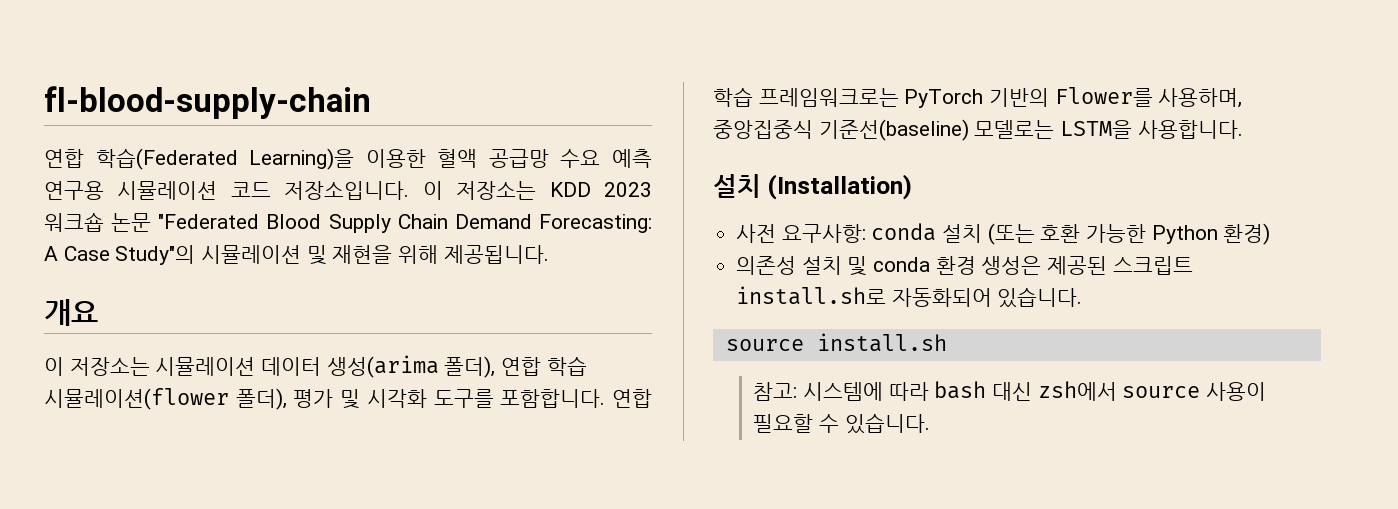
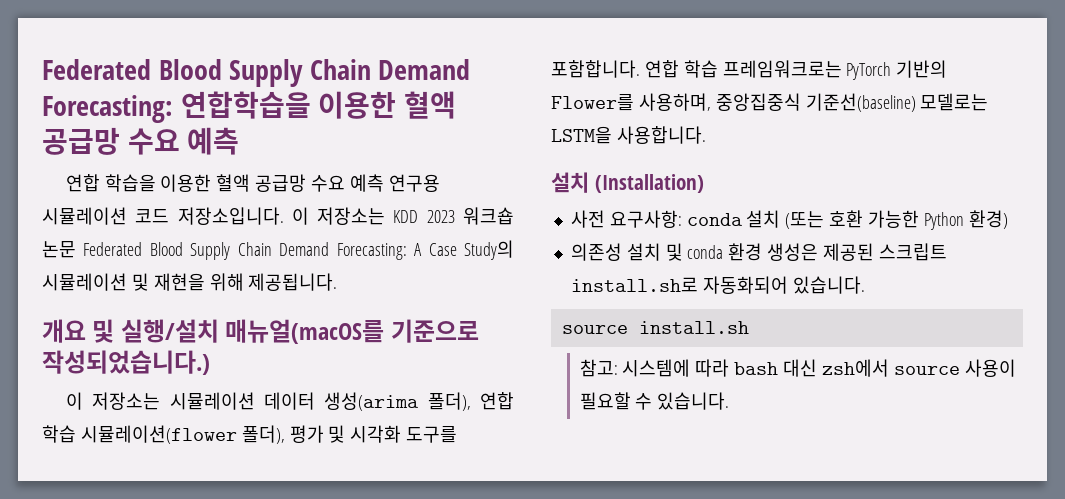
[44,86,371,119] [44,148,355,170] fl-blood-supply-chain // 연합 학습(Federated Learning)을 -> [42,59,471,87] [42,91,456,123] [42,127,240,155] [65,174,156,192] Federated Blood Supply Chain Demand Forecasting: 연합학습을 이용한 혈액 공급망 수요 예측 // 연합 학습을
[158,214,260,229] "Federated -> [83,242,143,256] Federated
[115,245,196,265] Study"의 -> [464,240,515,260] Study의
(98, 312) none -> [92,319,479,344] [42,350,210,375] 및 실행/설치 매뉴얼(macOS를 기준으로 작성되었습니다.)

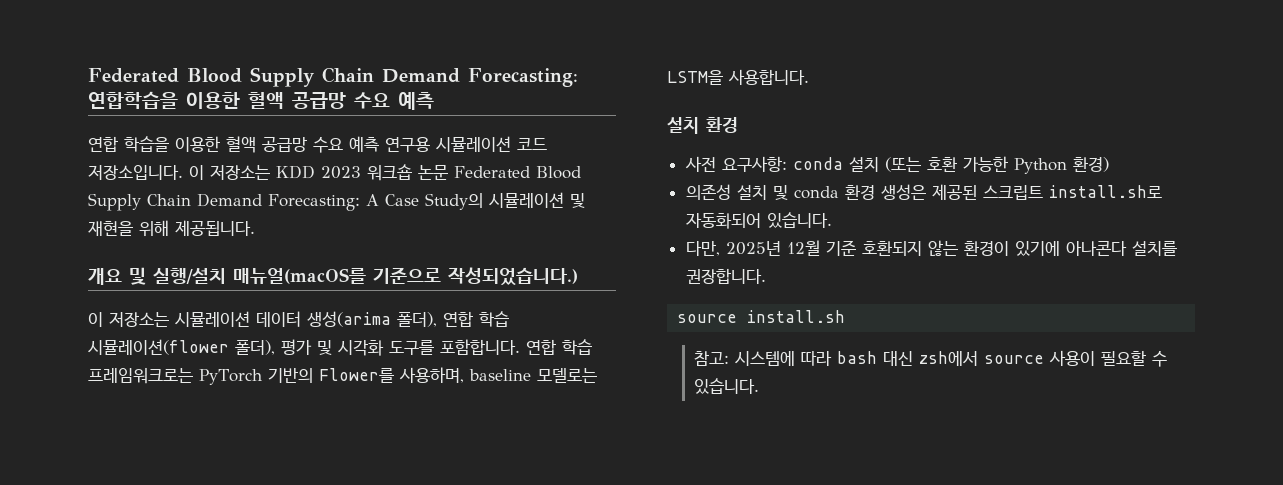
[715,93,916,112] 중앙집중식 기준선(baseline) -> [468,369,531,381] baseline
[594,174,704,193] (Installation) -> [706,117,738,133] 환경
(865, 285) none -> [685,240,1177,256] [685,268,766,284] // 다만, 2025년 12월 기준 호환되지 않는 환경이 있기에 아나콘다 설치를 권장합니다.

